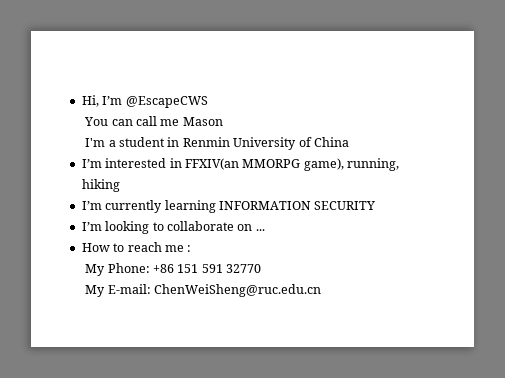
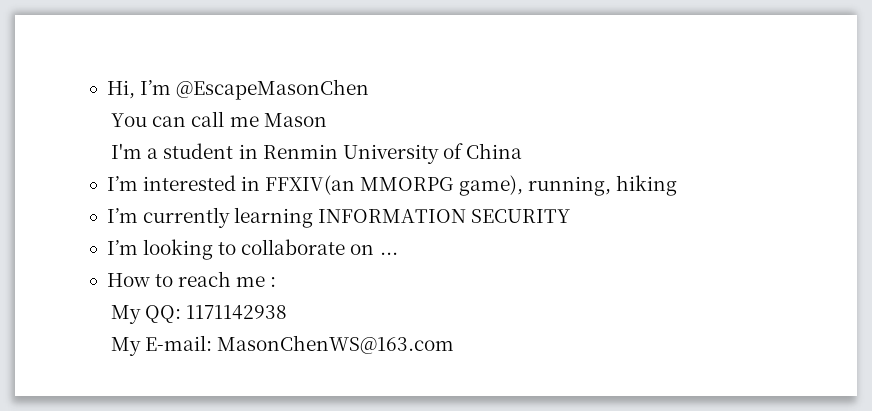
[125,96,208,108] @EscapeCWS -> [176,79,370,100] @EscapeMasonChen
[107,263,262,273] Phone: +86 151 591 32770 -> [145,305,288,323] QQ: 1171142938
[154,284,322,297] ChenWeiSheng@ruc.edu.cn -> [217,335,455,354] MasonChenWS@163.com

